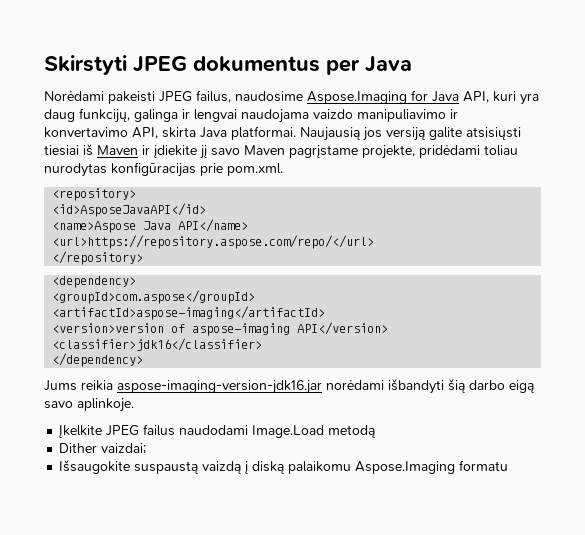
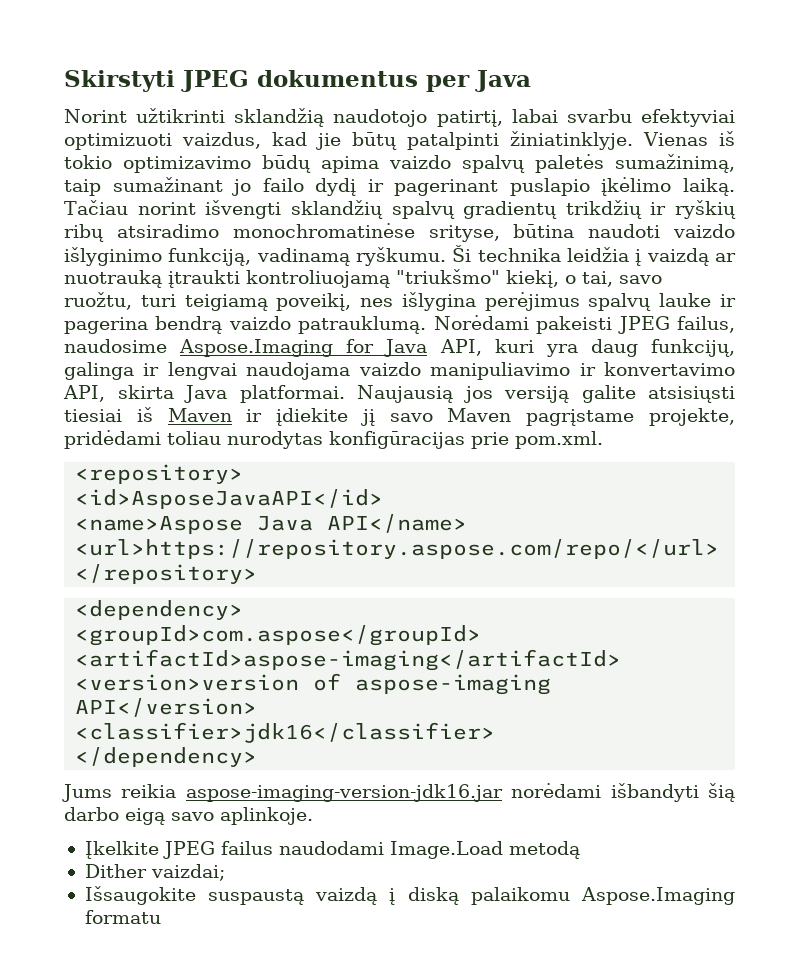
(412, 64) none -> [64,108,735,127] [64,131,735,150] [64,154,735,173] [64,177,735,196] [64,200,736,219] [64,223,735,242] [64,245,736,266] [64,269,662,288] [64,292,737,311] [64,316,427,334] Norint užtikrinti sklandžią naudotojo patirtį, labai svarbu efektyviai optimizuoti vaizdus, kad jie būtų patalpinti žiniatinklyje. Vienas iš tokio optimizavimo būdų apima vaizdo spalvų paletės sumažinimą, taip sumažinant jo failo dydį ir pagerinant puslapio įkėlimo laiką. Tačiau norint išvengti sklandžių spalvų gradientų trikdžių ir ryškių ribų atsiradimo monochromatinėse srityse, būtina naudoti vaizdo išlyginimo funkciją, vadinamą ryškumu. Ši technika leidžia į vaizdą ar nuotrauką įtraukti kontroliuojamą "triukšmo" kiekį, o tai, savo ruožtu, turi teigiamą poveikį, nes išlygina perėjimus spalvų lauke ir pagerina bendrą vaizdo patrauklumą.

